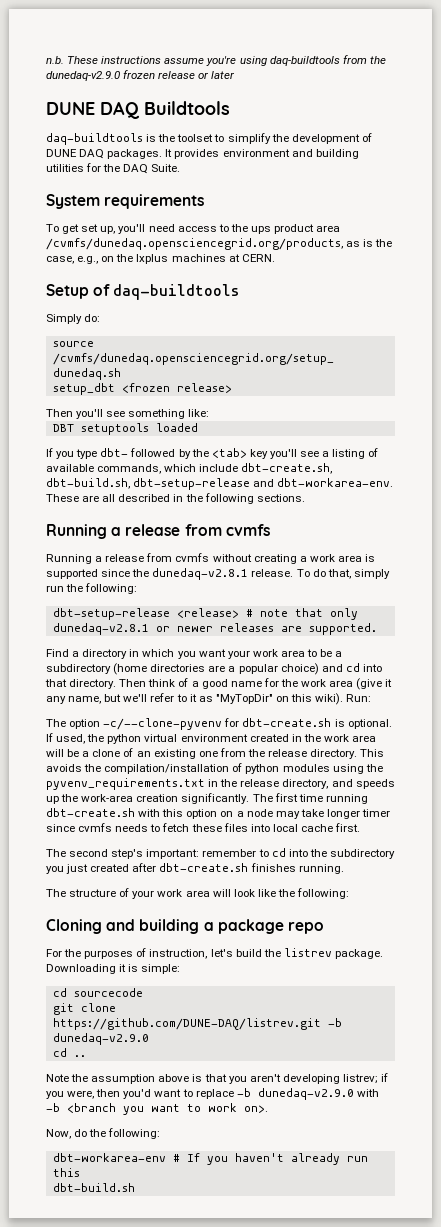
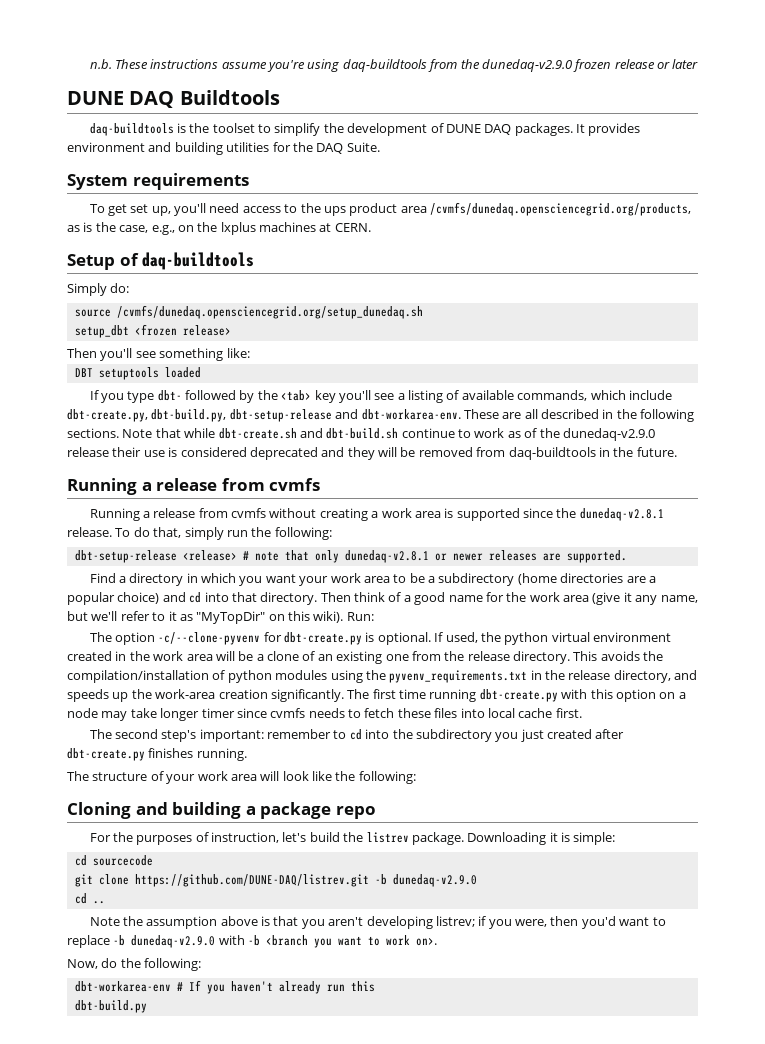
[241,463,333,474] [46,478,130,489] dbt-create.sh, dbt-build.sh, -> [67,409,227,422] dbt-create.py, dbt-build.py,
(305, 498) none -> [122,428,655,441] [67,447,677,460] Note that while dbt-create.sh and dbt-build.sh continue to work as of the dunedaq-v2.9.0 release their use is considered deprecated and they will be removed from daq-buildtools in the future.
[242,718,332,727] dbt-create.sh -> [284,632,363,645] dbt-create.py
[46,808,135,817] dbt-create.sh -> [479,689,558,702] dbt-create.py
[159,863,249,872] dbt-create.sh -> [67,748,145,761] dbt-create.py
[52,1183,135,1192] dbt-build.sh -> [74,1000,147,1013] dbt-build.py

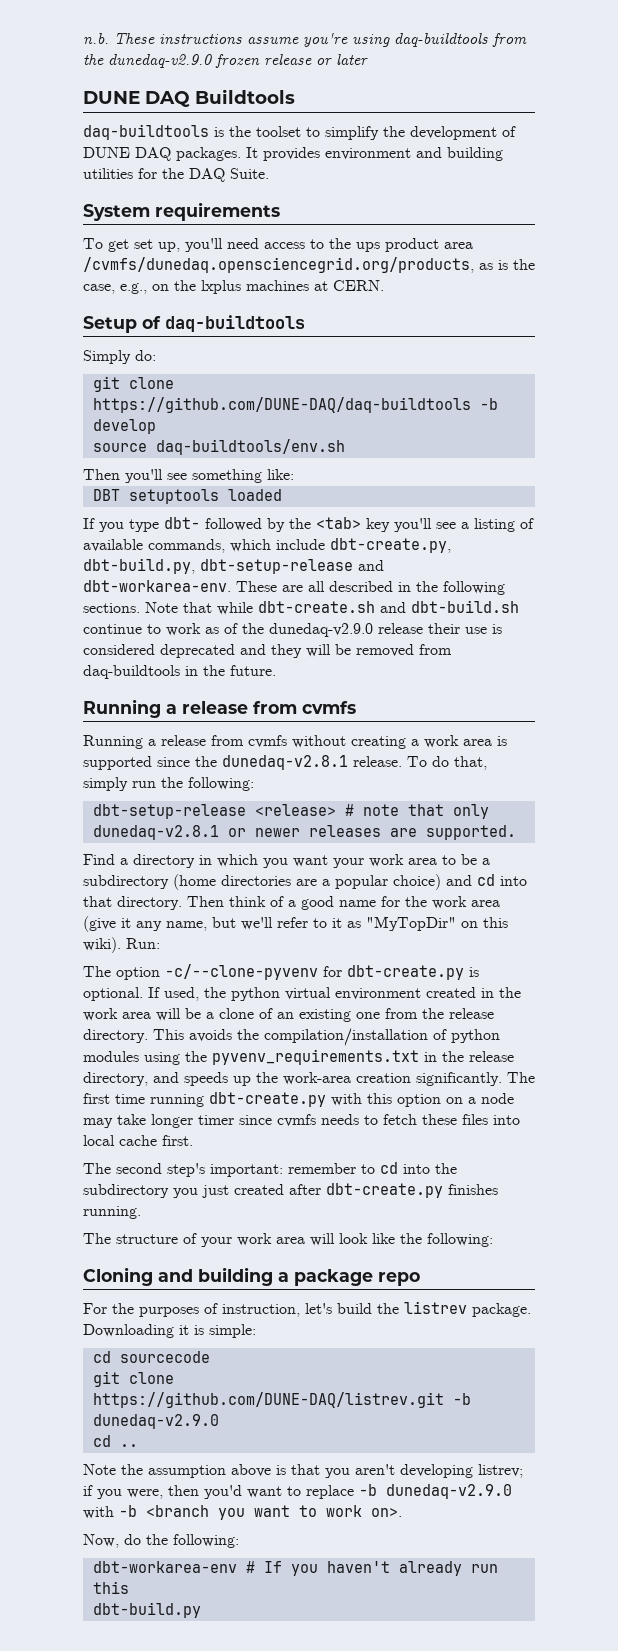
[74,305,423,319] [74,324,231,338] source /cvmfs/dunedaq.opensciencegrid.org/setup_dunedaq.sh // setup_dbt <frozen release> -> [92,376,174,392] [92,397,498,413] [92,419,156,434] [92,439,345,455] git clone https://github.com/DUNE-DAQ/daq-buildtools -b develop // source daq-buildtools/env.sh

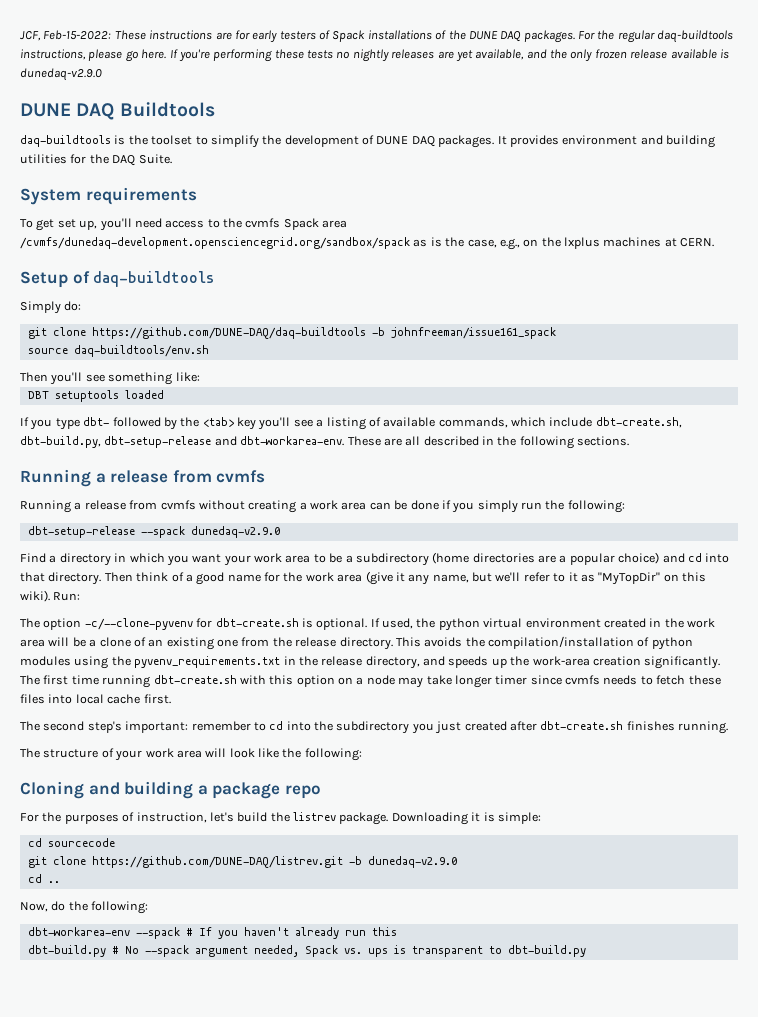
[83,33,527,47] [83,54,368,68] n.b. These instructions assume you're using daq-buildtools from the dunedaq-v2.9.0 frozen release or later -> [20,30,734,43] [20,49,729,62] [20,68,102,81] JCF, Feb-15-2022: These instructions are for early testers of Spack installations of the DUNE DAQ packages. For the regular daq-buildtools instructions, please go here. If you're performing these tests no nightly releases are yet available, and the only frozen release available is dunedaq-v2.9.0
[356,238,473,252] [83,257,474,273] ups product area /cvmfs/dunedaq.opensciencegrid.org/products, -> [245,218,348,230] [20,237,410,249] cvmfs Spack area /cvmfs/dunedaq-development.opensciencegrid.org/sandbox/spack
[92,419,156,434] develop -> [390,327,556,339] johnfreeman/issue161_spack
[330,538,451,553] dbt-create.py, -> [595,417,682,428] dbt-create.sh,
[145,600,519,615] [83,623,502,637] [83,644,452,658] [83,665,276,679] Note that while dbt-create.sh and dbt-build.sh continue to work as of the dunedaq-v2.9.0 release their use is considered deprecated and they will be removed from daq-buildtools in the future. -> (630, 441) none
[497,736,507,746] [83,755,487,770] is supported since the dunedaq-v2.8.1 release. To do that, -> [369,500,475,513] can be done if you
[254,804,489,819] [92,825,516,840] <release> # note that only dunedaq-v2.8.1 or newer releases are supported. -> [140,526,280,538] --spack dunedaq-v2.9.0
[347,965,464,980] dbt-create.py -> [215,618,299,627] dbt-create.sh
[209,1092,326,1107] dbt-create.py -> [153,675,237,684] dbt-create.sh
[326,1183,443,1198] dbt-create.py -> [540,721,624,730] dbt-create.sh
[83,1464,523,1478] [83,1484,512,1499] [83,1505,402,1520] // Note the assumption above is that you aren't developing listrev; if you were, then you'd want to replace -b dunedaq-v2.9.0 with -b <branch you want to work on>. -> (60, 882) none
(237, 1567) none -> [135,927,180,939] --spack
(201, 1610) none -> [111,945,586,957] # No --spack argument needed, Spack vs. ups is transparent to dbt-build.py

